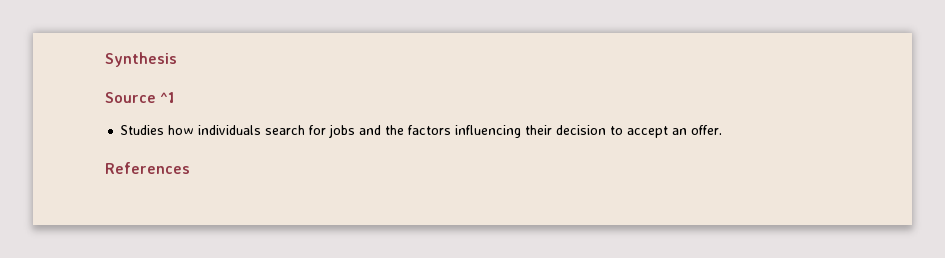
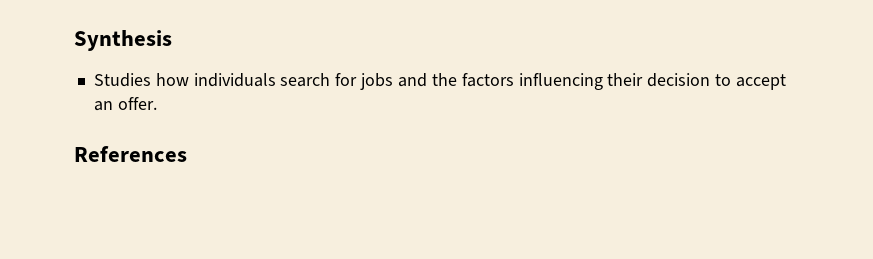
[105,92,175,103] // Source ^1 -> (172, 40) none

